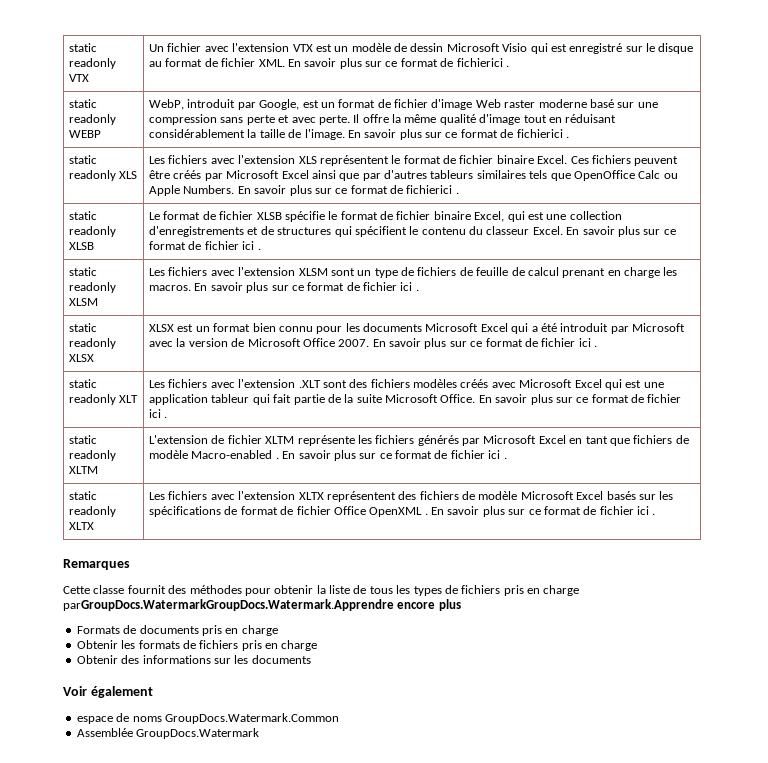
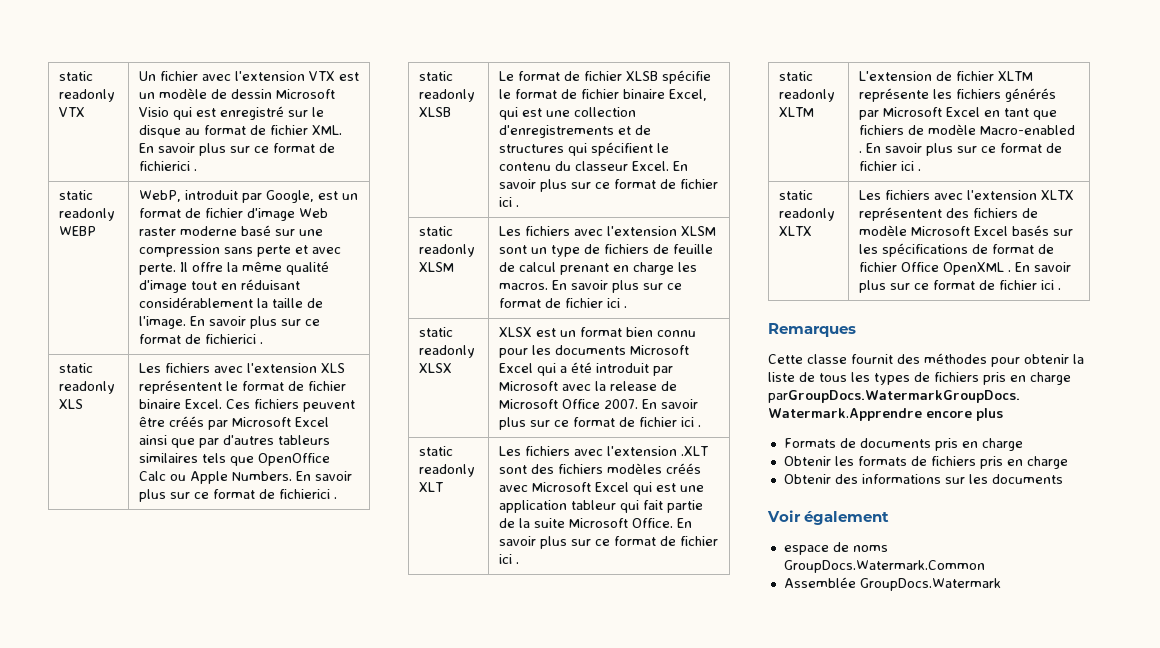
[188,338,228,347] version -> [609,381,657,391] release

